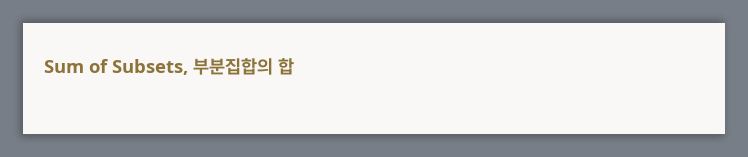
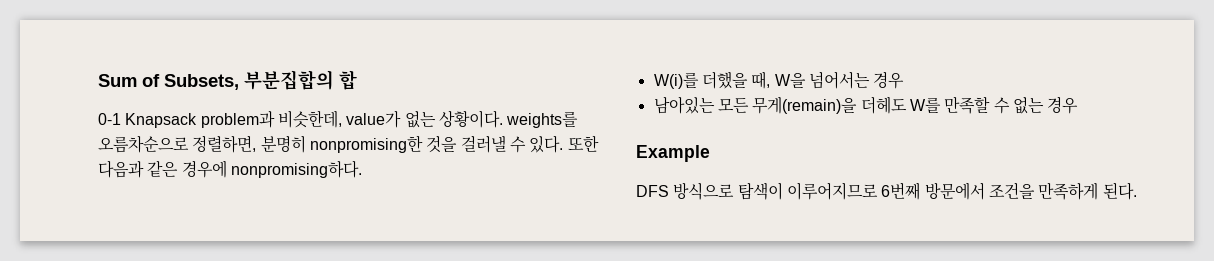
(294, 66) none -> [98,110,579,128] [98,135,599,153] [98,160,362,178] [653,71,905,89] [653,96,1079,114] [636,145,710,162] [636,182,1137,200] // 0-1 Knapsack problem과 비슷한데, value가 없는 상황이다. weights를 오름차순으로 정렬하면, 분명히 nonpromising한 것을 걸러낼 수 있다. 또한 다음과 같은 경우에 nonpromising하다. // W(i)를 더했을 때, W을 넘어서는 경우 // 남아있는 모든 무게(remain)을 더헤도 W를 만족할 수 없는 경우 // Example // DFS 방식으로 탐색이 이루어지므로 6번째 방문에서 조건을 만족하게 된다.

